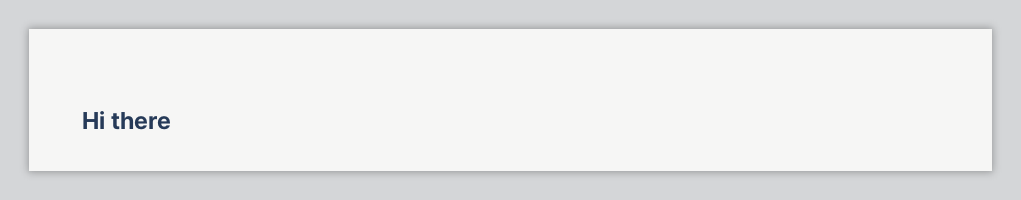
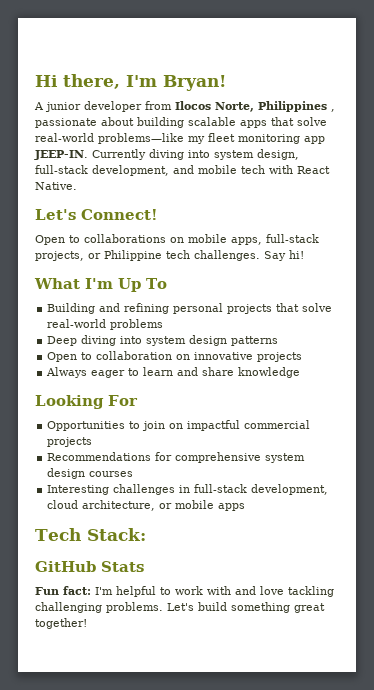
[111,112,172,130] there -> [63,74,226,91] [34,101,335,112] [35,117,327,128] [35,133,325,144] [34,149,299,160] [35,165,330,176] [35,182,77,190] [35,209,158,220] [35,234,319,245] [35,250,304,261] [34,278,167,292] [47,303,333,314] [47,319,164,330] [47,335,279,346] [47,351,303,362] [46,367,301,378] [35,395,138,409] [47,420,311,431] [47,437,93,447] [47,452,306,463] [47,468,134,479] [47,484,329,495] [47,500,246,511] [35,528,146,541] [35,561,144,572] [35,586,334,597] [35,602,325,613] [35,618,87,629] there, I'm Bryan! // A junior developer from Ilocos Norte, Philippines , passionate about building scalable apps that solve real-world problems—like my fleet monitoring app JEEP-IN. Currently diving into system design, full-stack development, and mobile tech with React Native. // Let's Connect! // Open to collaborations on mobile apps, full-stack projects, or Philippine tech challenges. Say hi! // What I'm Up To // Building and refining personal projects that solve real-world problems // Deep diving into system design patterns // Open to collaboration on innovative projects // Always eager to learn and share knowledge // Looking For // Opportunities to join on impactful commercial projects // Recommendations for comprehensive system design courses // Interesting challenges in full-stack development, cloud architecture, or mobile apps // Tech Stack: // GitHub Stats // Fun fact: I'm helpful to work with and love tackling challenging problems. Let's build something great together!

